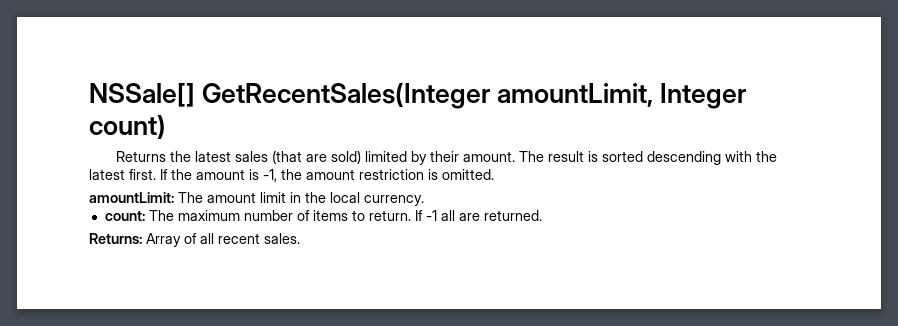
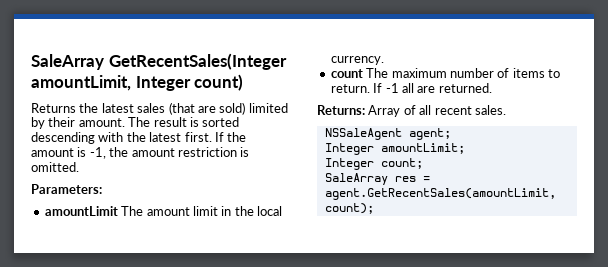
[89,83,195,107] NSSale[] -> [31,54,104,70] SaleArray
[89,192,174,203] amountLimit: -> [31,184,102,194] [44,206,118,216] Parameters: // amountLimit
[104,210,145,221] count: -> [330,69,363,78] count
(300, 238) none -> [324,128,451,140] [324,143,465,155] [324,158,423,170] [324,173,430,185] [324,188,556,200] [324,203,374,214] // NSSaleAgent agent; // Integer amountLimit; // Integer count; // SaleArray res = agent.GetRecentSales(amountLimit, count);

